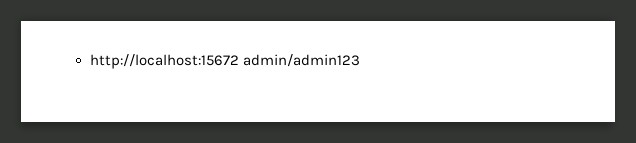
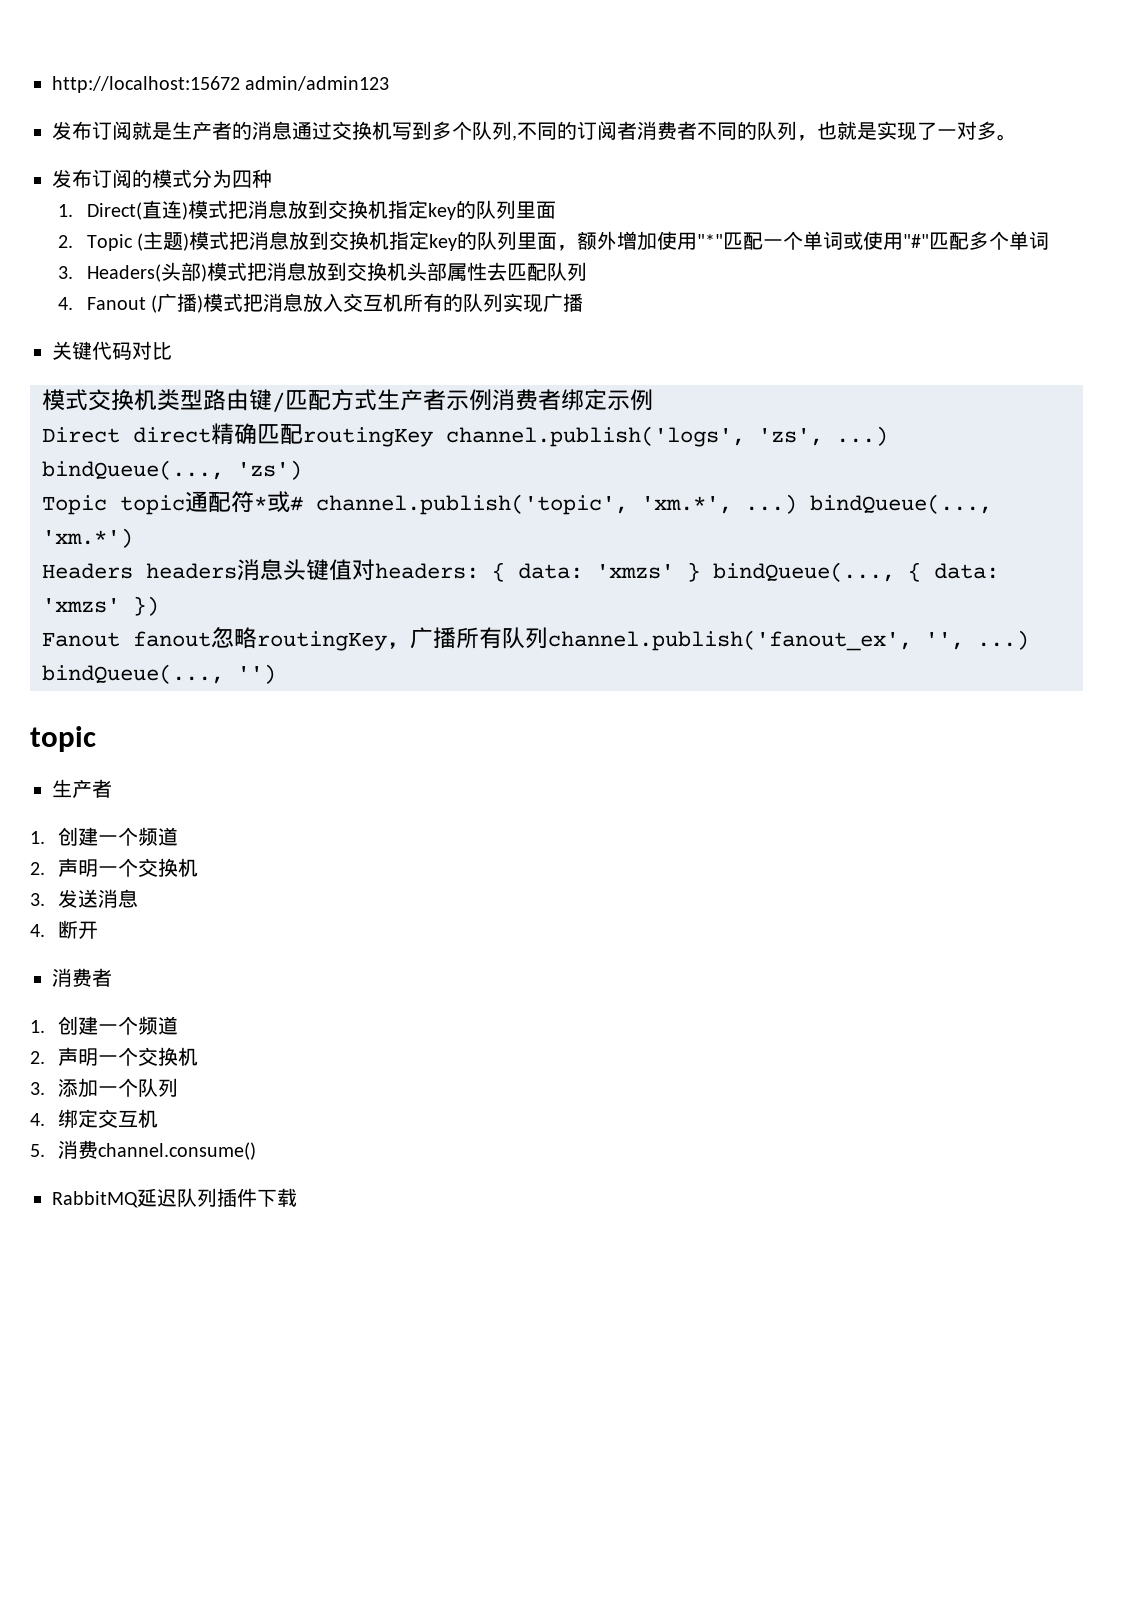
(360, 60) none -> [52,121,1017,141] [52,169,272,188] [58,200,556,220] [58,231,1050,251] [58,262,587,282] [58,293,584,313] [52,341,172,360] [42,389,653,412] [42,423,888,447] [42,460,302,480] [42,491,992,515] [42,528,133,548] [42,559,999,582] [42,596,159,616] [42,627,1029,651] [42,664,276,684] [30,726,96,752] [52,779,112,798] [30,827,179,846] [30,858,199,877] [30,889,139,908] [30,920,99,939] [52,968,112,987] [30,1016,179,1035] [30,1047,199,1066] [30,1078,179,1098] [30,1109,159,1128] [30,1140,257,1160] [52,1188,297,1208] // 发布订阅就是生产者的消息通过交换机写到多个队列,不同的订阅者消费者不同的队列，也就是实现了一对多。 // 发布订阅的模式分为四种 // 1. Direct(直连)模式把消息放到交换机指定key的队列里面 // 2. Topic (主题)模式把消息放到交换机指定key的队列里面，额外增加使用"*"匹配一个单词或使用"#"匹配多个单词 // 3. Headers(头部)模式把消息放到交换机头部属性去匹配队列 // 4. Fanout (广播)模式把消息放入交互机所有的队列实现广播 // 关键代码对比 // 模式交换机类型路由键/匹配方式生产者示例消费者绑定示例 // Direct direct精确匹配routingKey channel.publish('logs', 'zs', ...) bindQueue(..., 'zs') // Topic topic通配符*或# channel.publish('topic', 'xm.*', ...) bindQueue(..., 'xm.*') // Headers headers消息头键值对headers: { data: 'xmzs' } bindQueue(..., { data: 'xmzs' }) // Fanout fanout忽略routingKey，广播所有队列channel.publish('fanout_ex', '', ...) bindQueue(..., '') // topic // 生产者 // 1.创建一个频道 // 2.声明一个交换机 // 3.发送消息 // 4.断开 // 消费者 // 1.创建一个频道 // 2.声明一个交换机 // 3.添加一个队列 // 4.绑定交互机 // 5.消费channel.consume() // RabbitMQ延迟队列插件下载

